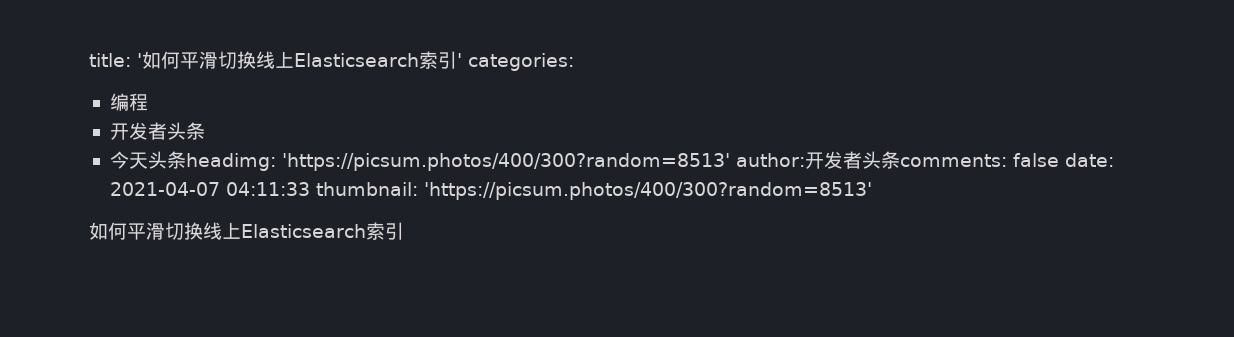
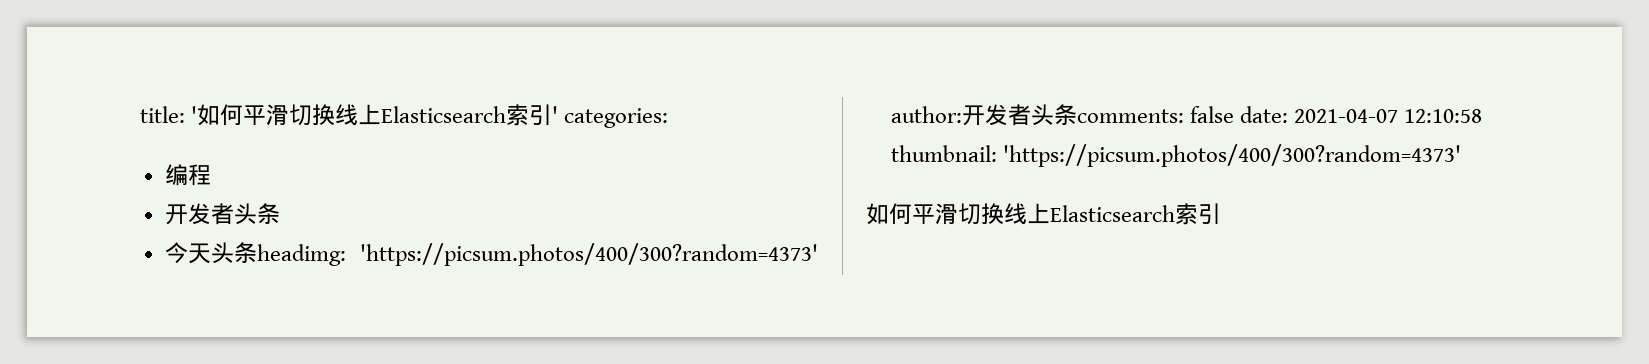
[281,153,730,171] 'https://picsum.photos/400/300?random=8513' -> [359,243,818,266] 'https://picsum.photos/400/300?random=4373'
[225,182,872,200] 04:11:33 thumbnail: 'https://picsum.photos/400/300?random=8513' -> [1404,109,1483,123] [890,144,1461,167] 12:10:58 thumbnail: 'https://picsum.photos/400/300?random=4373'

